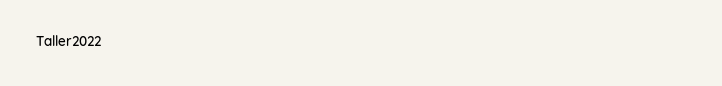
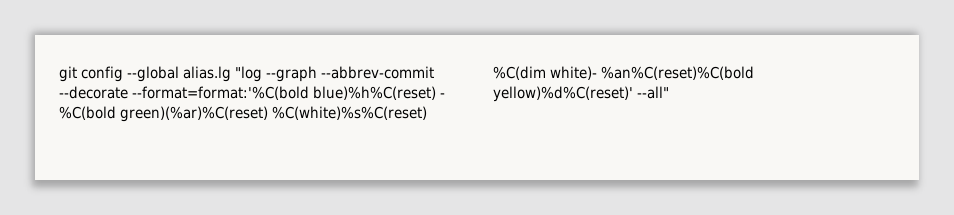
[36,35,101,46] Taller2022 -> [59,66,435,82] [59,86,446,100] [59,106,428,122] [493,66,755,80] [493,86,670,102] git config --global alias.lg "log --graph --abbrev-commit --decorate --format=format:'%C(bold blue)%h%C(reset) - %C(bold green)(%ar)%C(reset) %C(white)%s%C(reset) %C(dim white)- %an%C(reset)%C(bold yellow)%d%C(reset)' --all"

